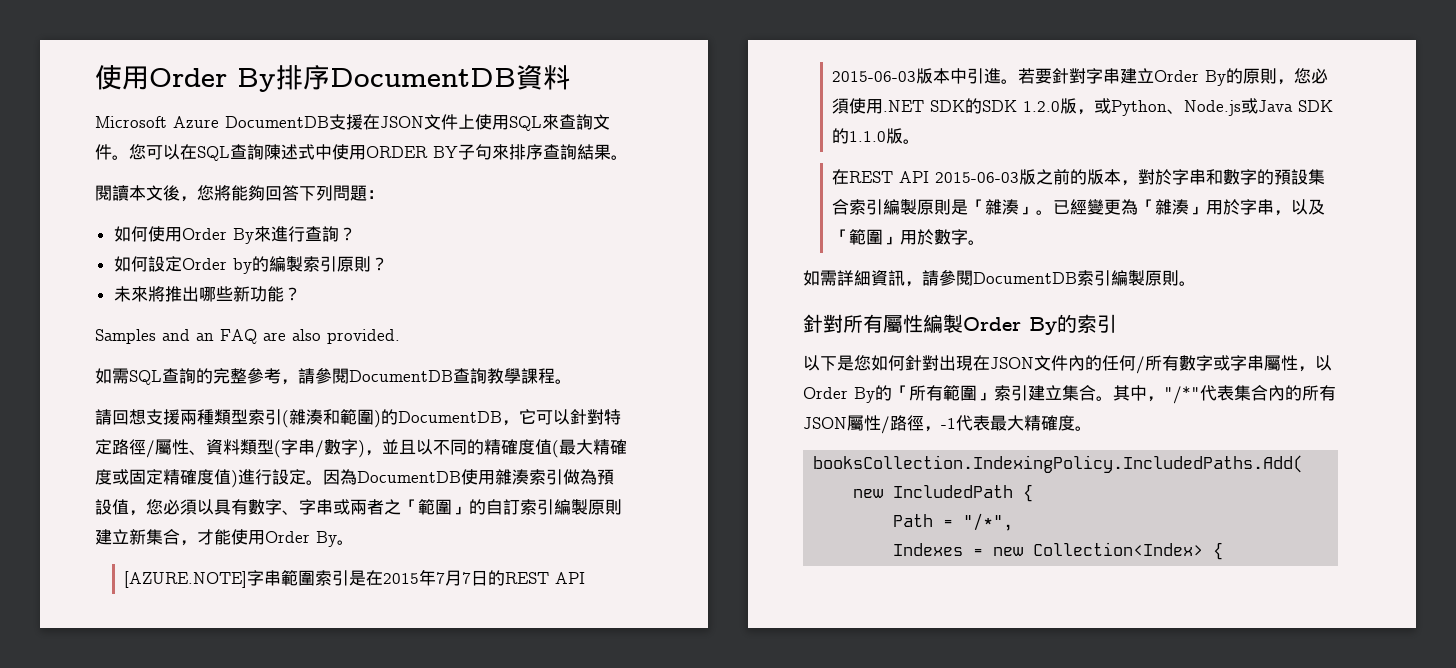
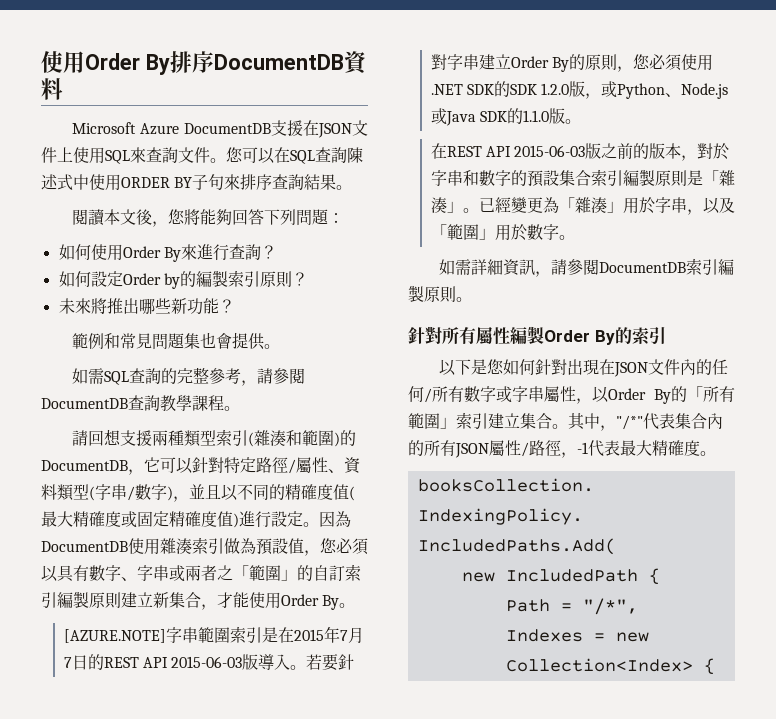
[95,329,400,344] Samples and an FAQ are also provided. -> [72,332,281,350] 範例和常見問題集也會提供。
[933,68,1002,84] 本中引進 -> [258,654,291,670] 導入

